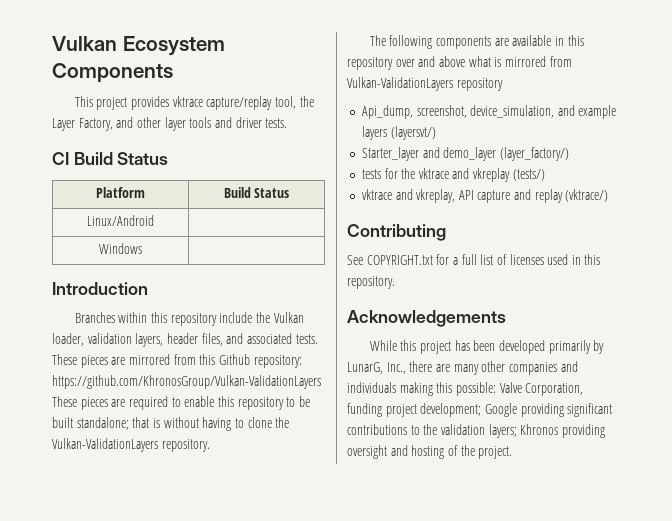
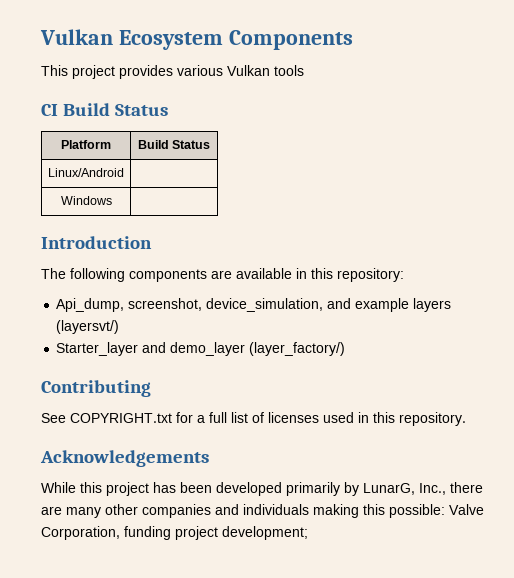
[172,96,314,110] [52,117,288,131] vktrace capture/replay tool, the Layer Factory, and other layer tools and driver tests. -> [177,65,304,76] various Vulkan tools
[74,312,304,326] [52,333,318,347] [52,354,302,368] [52,375,321,389] [52,396,310,410] [52,417,290,431] [52,438,210,452] // Branches within this repository include the Vulkan loader, validation layers, header files, and associated tests. These pieces are mirrored from this Github repository: https://github.com/KhronosGroup/Vulkan-ValidationLayers These pieces are required to enable this repository to be built standalone; that is without having to clone the Vulkan-ValidationLayers repository. -> (152, 242) none
[347,56,572,70] [347,77,503,91] repository over and above what is mirrored from Vulkan-ValidationLayers repository -> [337,268,404,282] repository:
[361,168,545,182] [361,189,609,203] // tests for the vktrace and vkreplay (tests/) // vktrace and vkreplay, API capture and replay (vktrace/) -> (346, 349) none
[484,403,613,417] [347,424,605,438] [347,445,513,459] Google providing significant contributions to the validation layers; Khronos providing oversight and hosting of the project. -> (308, 533) none

